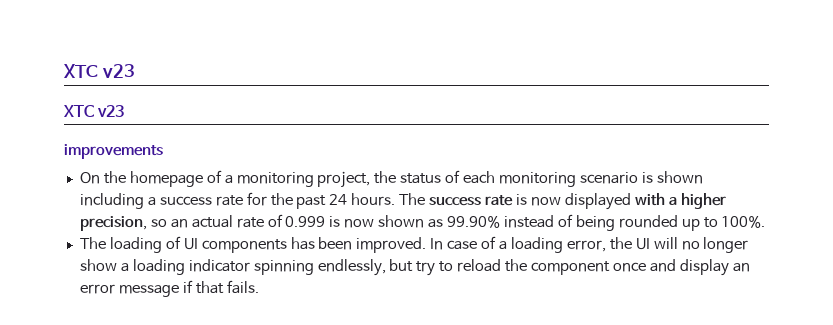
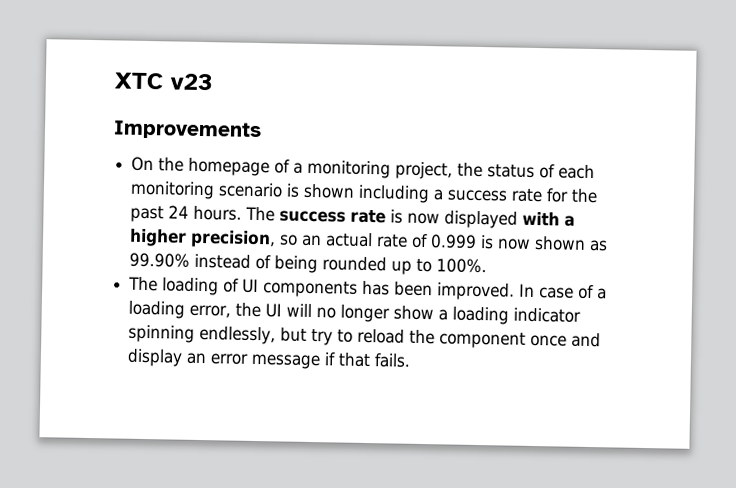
[63,64,135,78] [63,105,125,117] [64,144,163,159] XTC v23 // XTC v23 // improvements -> [114,72,214,91] [113,120,262,141] XTC v23 // Improvements

